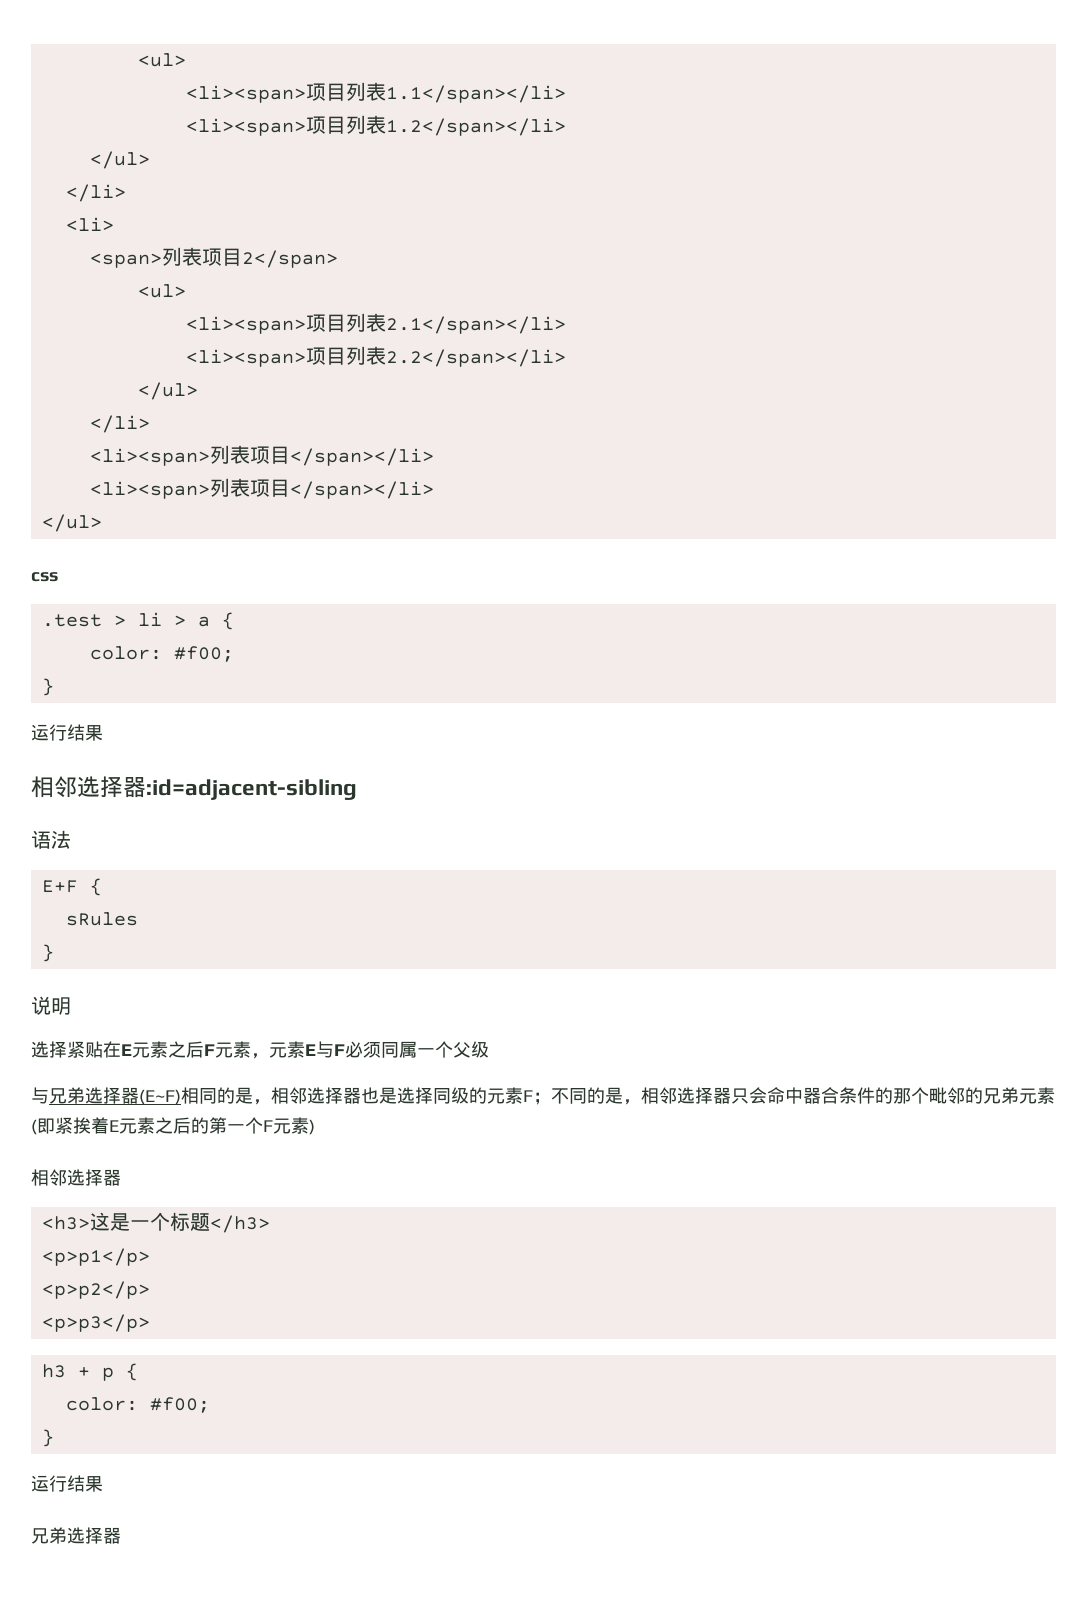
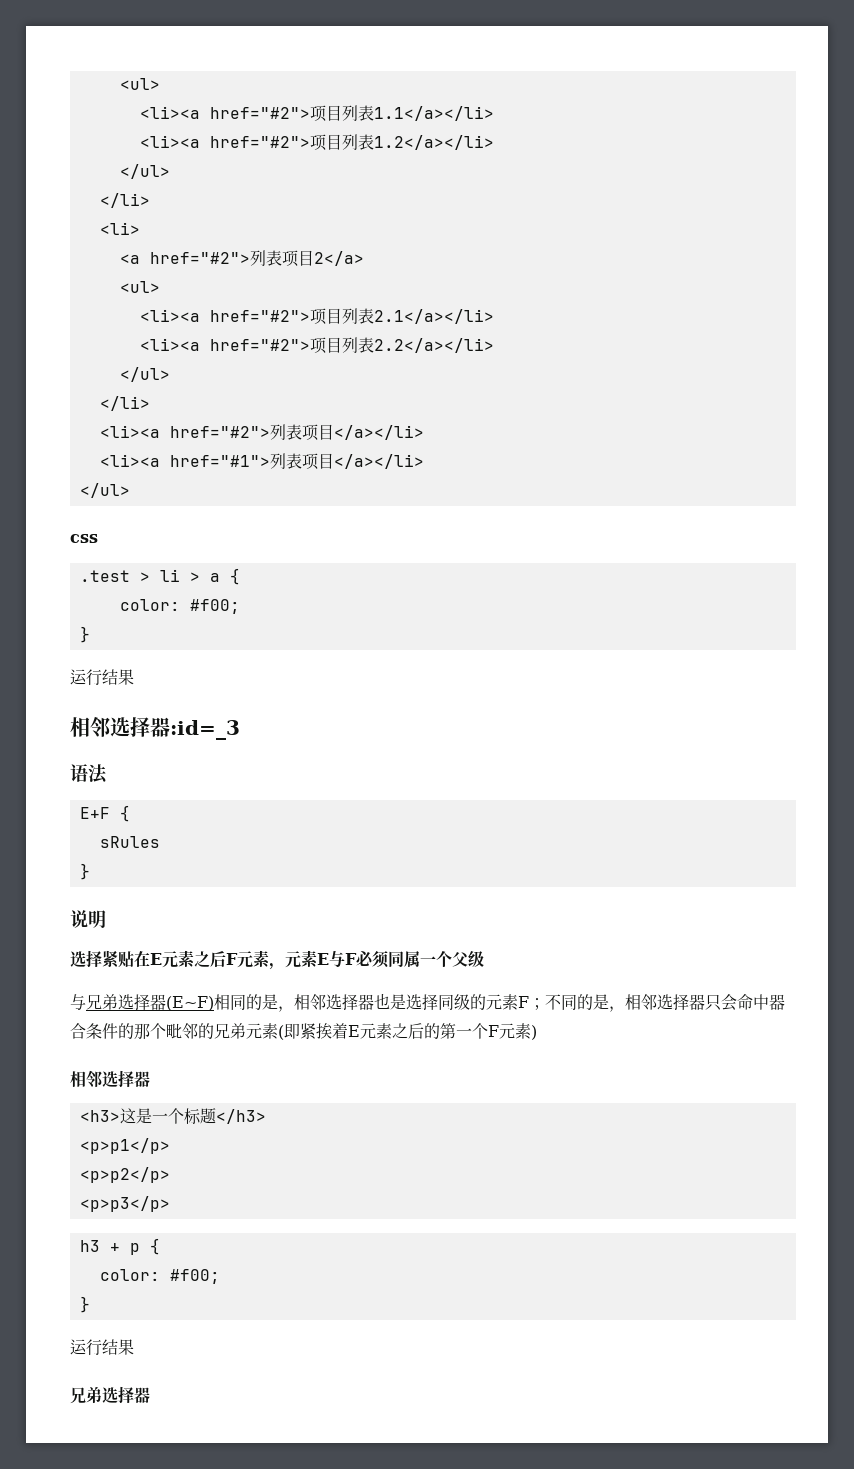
[137,53,186,67] [185,82,566,103] [185,115,566,136] <ul> // <li><span>项目列表1.1</span></li> // <li><span>项目列表1.2</span></li> -> [119,78,160,90] [139,105,494,122] [139,134,494,151] <ul> // <li><a href="#2">项目列表1.1</a></li> // <li><a href="#2">项目列表1.2</a></li>
[89,247,338,268] [137,284,186,298] [185,313,566,334] [185,346,566,367] [137,382,198,400] [89,415,150,433] [89,445,434,466] [89,478,434,499] <span>列表项目2</span> // <ul> // <li><span>项目列表2.1</span></li> // <li><span>项目列表2.2</span></li> // </ul> // </li> // <li><span>列表项目</span></li> // <li><span>列表项目</span></li> -> [119,250,364,267] [119,281,160,293] [139,308,494,325] [139,337,494,354] [119,367,170,382] [99,396,150,411] [99,424,424,441] [99,453,424,470] <a href="#2">列表项目2</a> // <ul> // <li><a href="#2">项目列表2.1</a></li> // <li><a href="#2">项目列表2.2</a></li> // </ul> // </li> // <li><a href="#2">列表项目</a></li> // <li><a href="#1">列表项目</a></li>
[146,779,357,800] :id=adjacent-sibling -> [170,720,240,740] :id=_3

